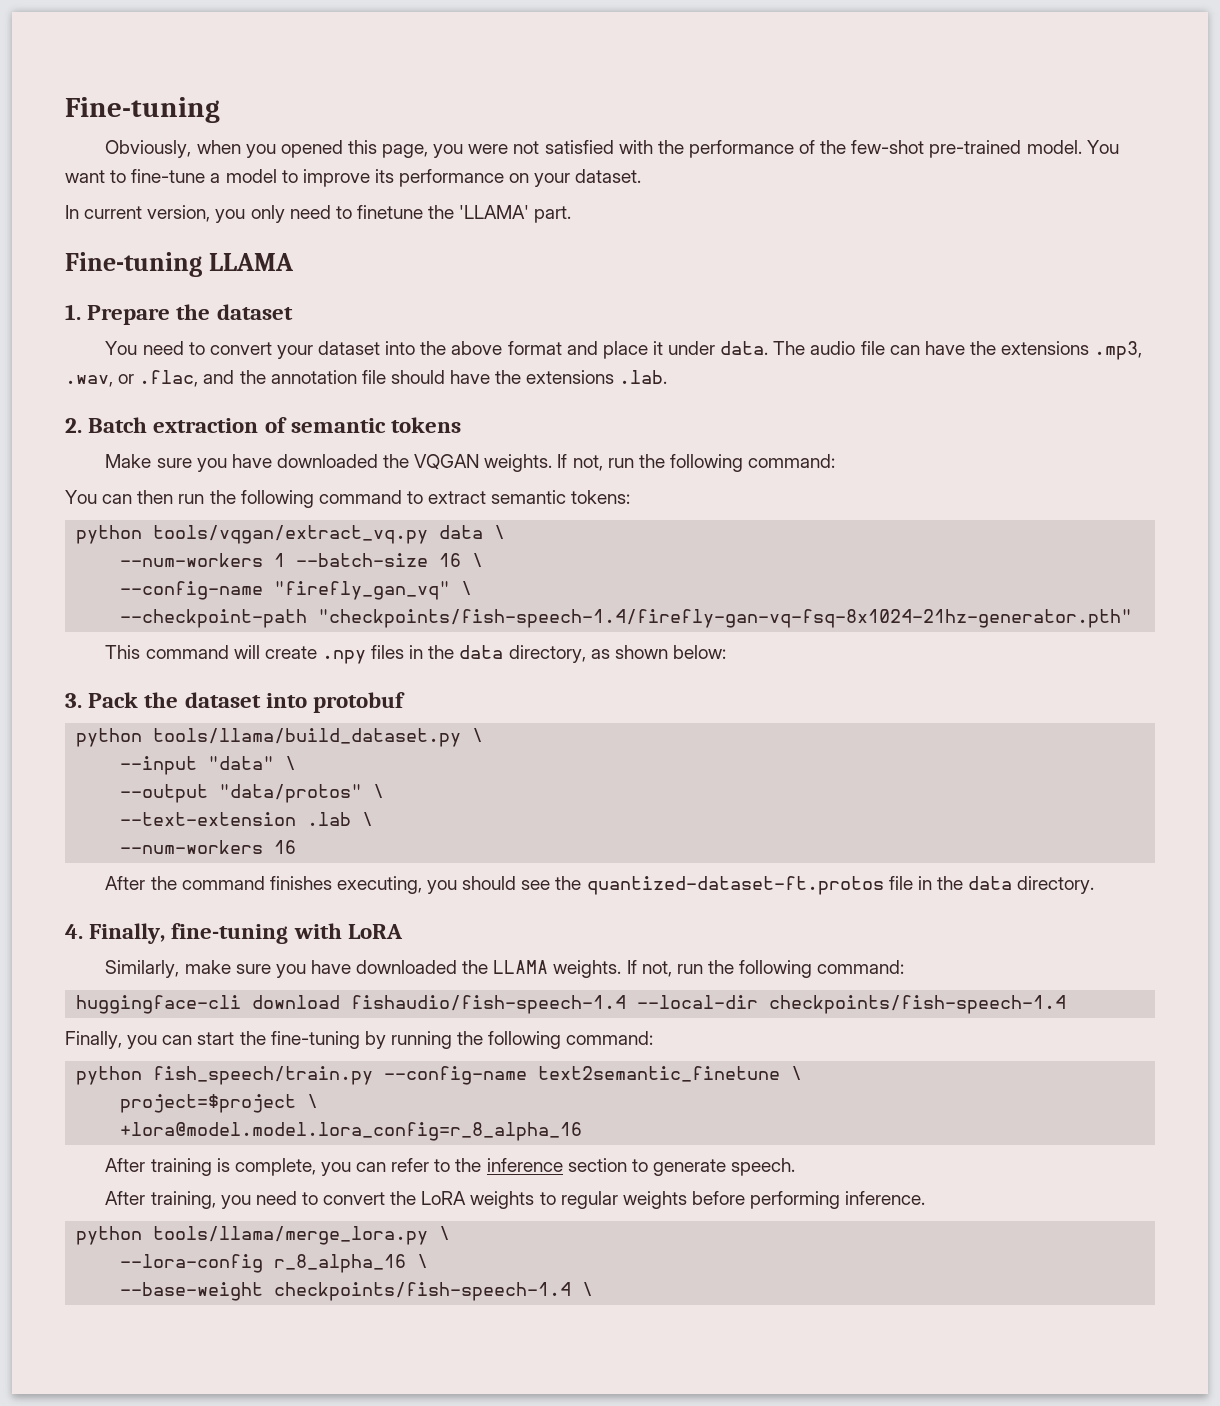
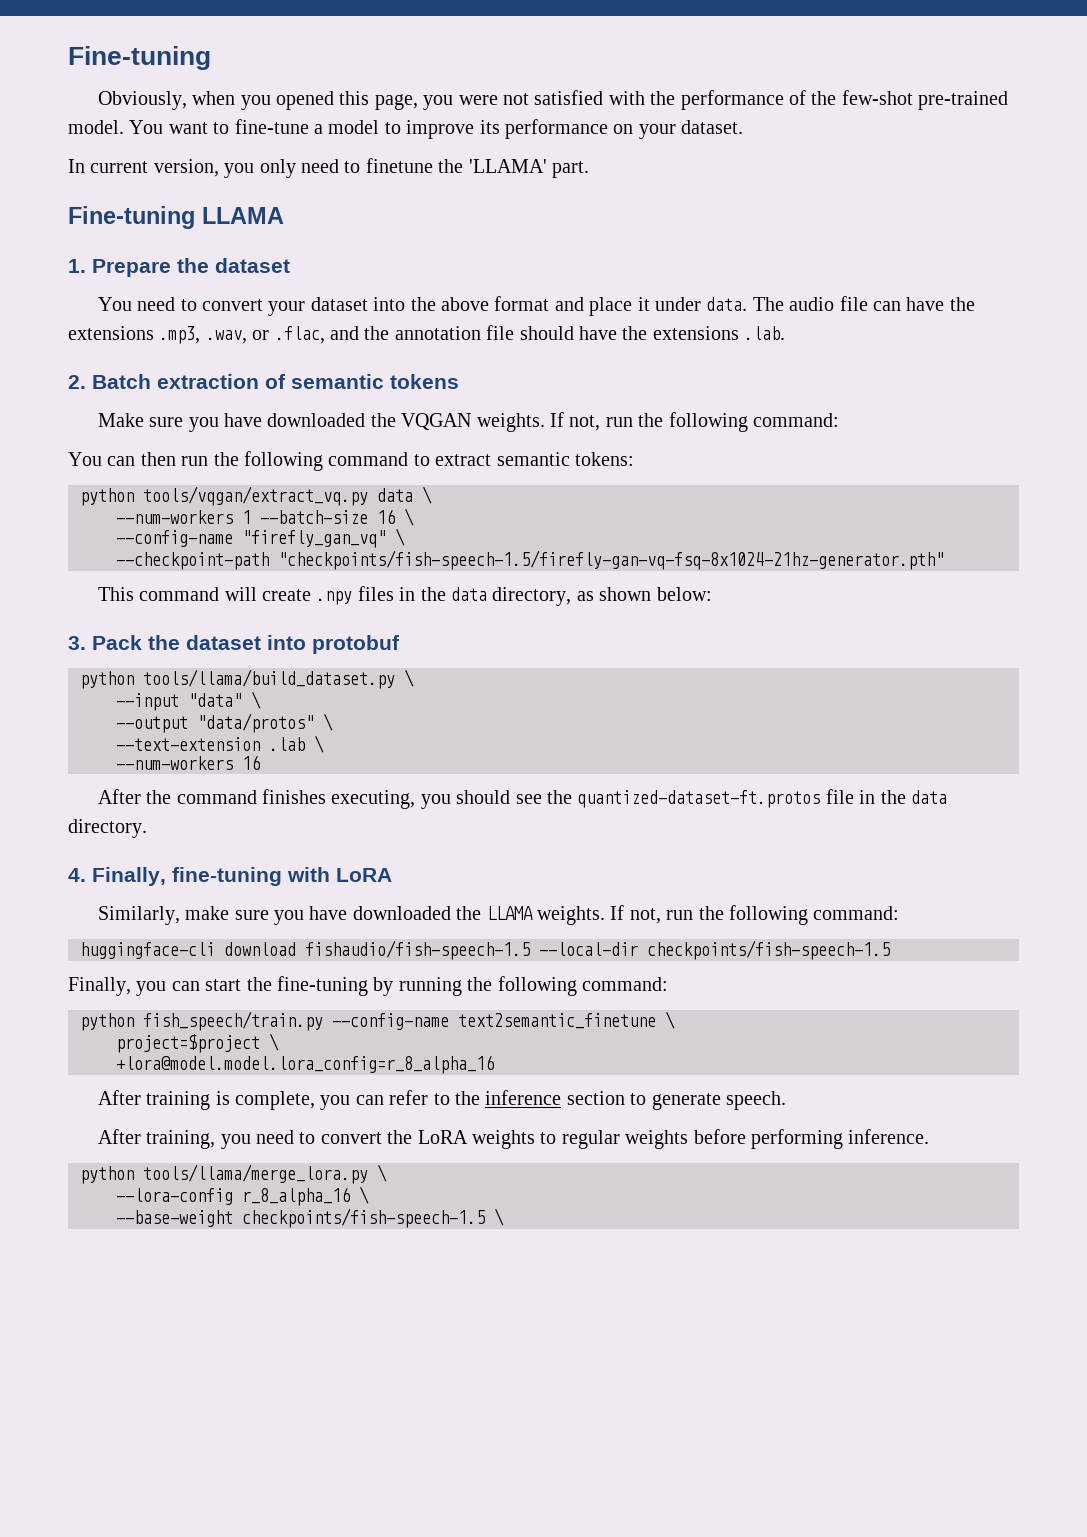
[318,609,1133,628] "checkpoints/fish-speech-1.4/firefly-gan-vq-fsq-8x1024-21hz-generator.pth" -> [278,550,944,570] "checkpoints/fish-speech-1.5/firefly-gan-vq-fsq-8x1024-21hz-generator.pth"
[351,995,1067,1014] fishaudio/fish-speech-1.4 --local-dir checkpoints/fish-speech-1.4 -> [305,940,890,960] fishaudio/fish-speech-1.5 --local-dir checkpoints/fish-speech-1.5
[274,1282,572,1301] checkpoints/fish-speech-1.4 -> [242,1208,485,1228] checkpoints/fish-speech-1.5

